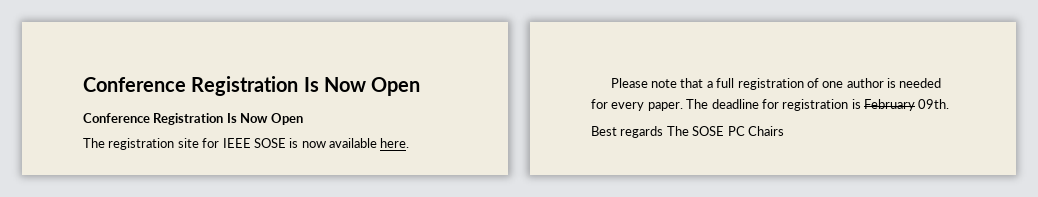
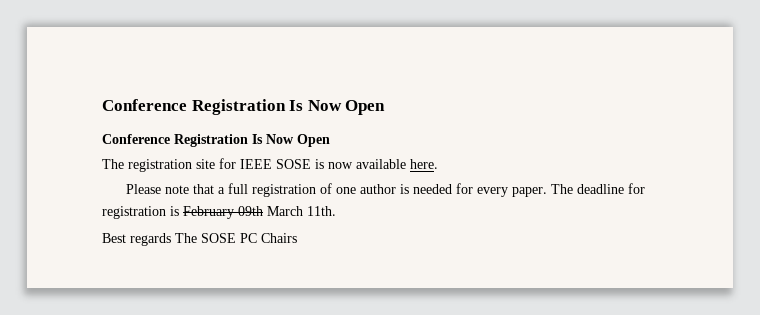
[918,99,950,109] 09th. -> [238,206,336,216] 09th March 11th.

